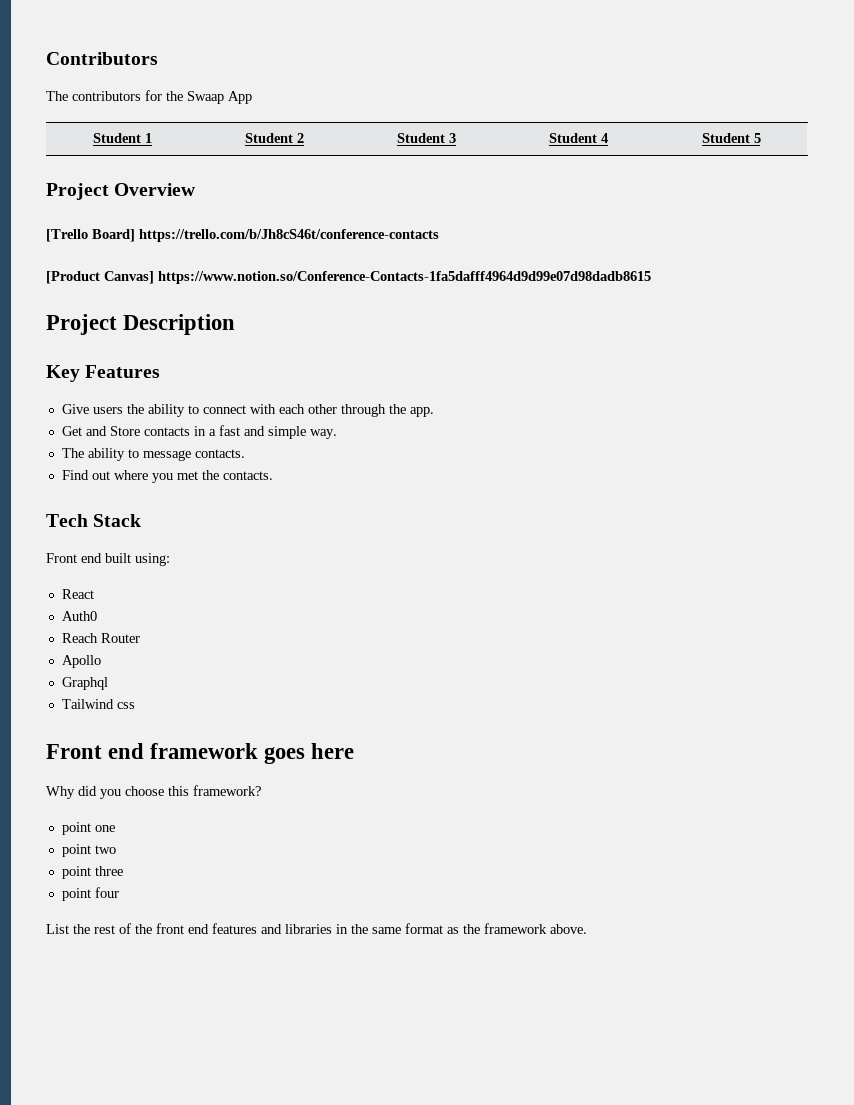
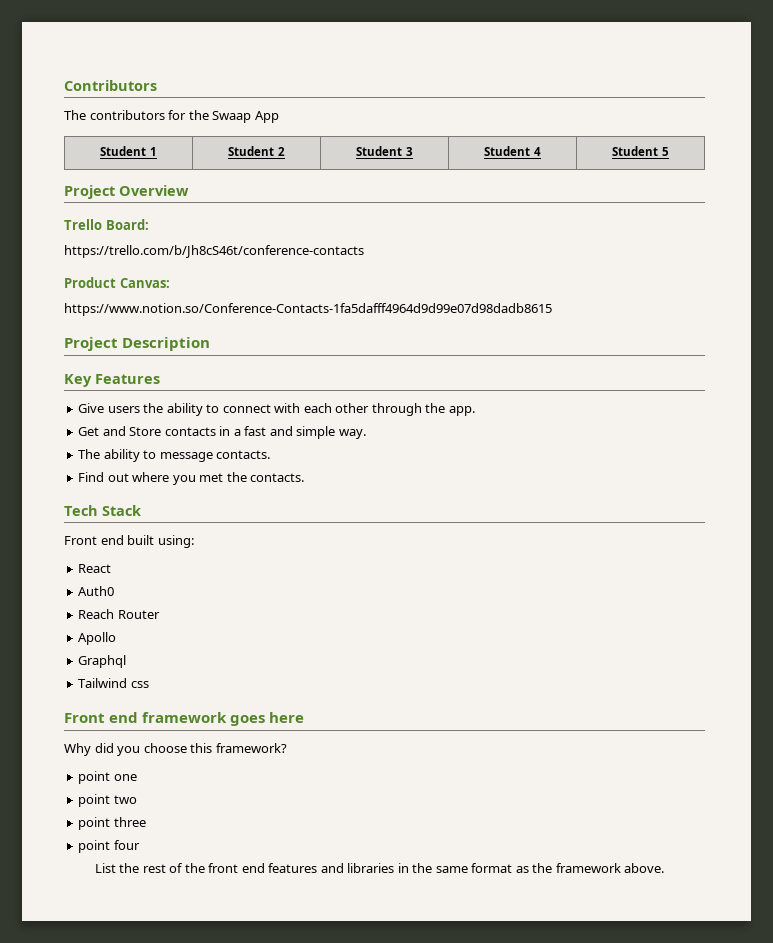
[46,229,135,242] [Trello Board] -> [64,219,149,230] Trello Board: //
[46,271,154,284] [Product Canvas] -> [64,277,170,288] Product Canvas: //

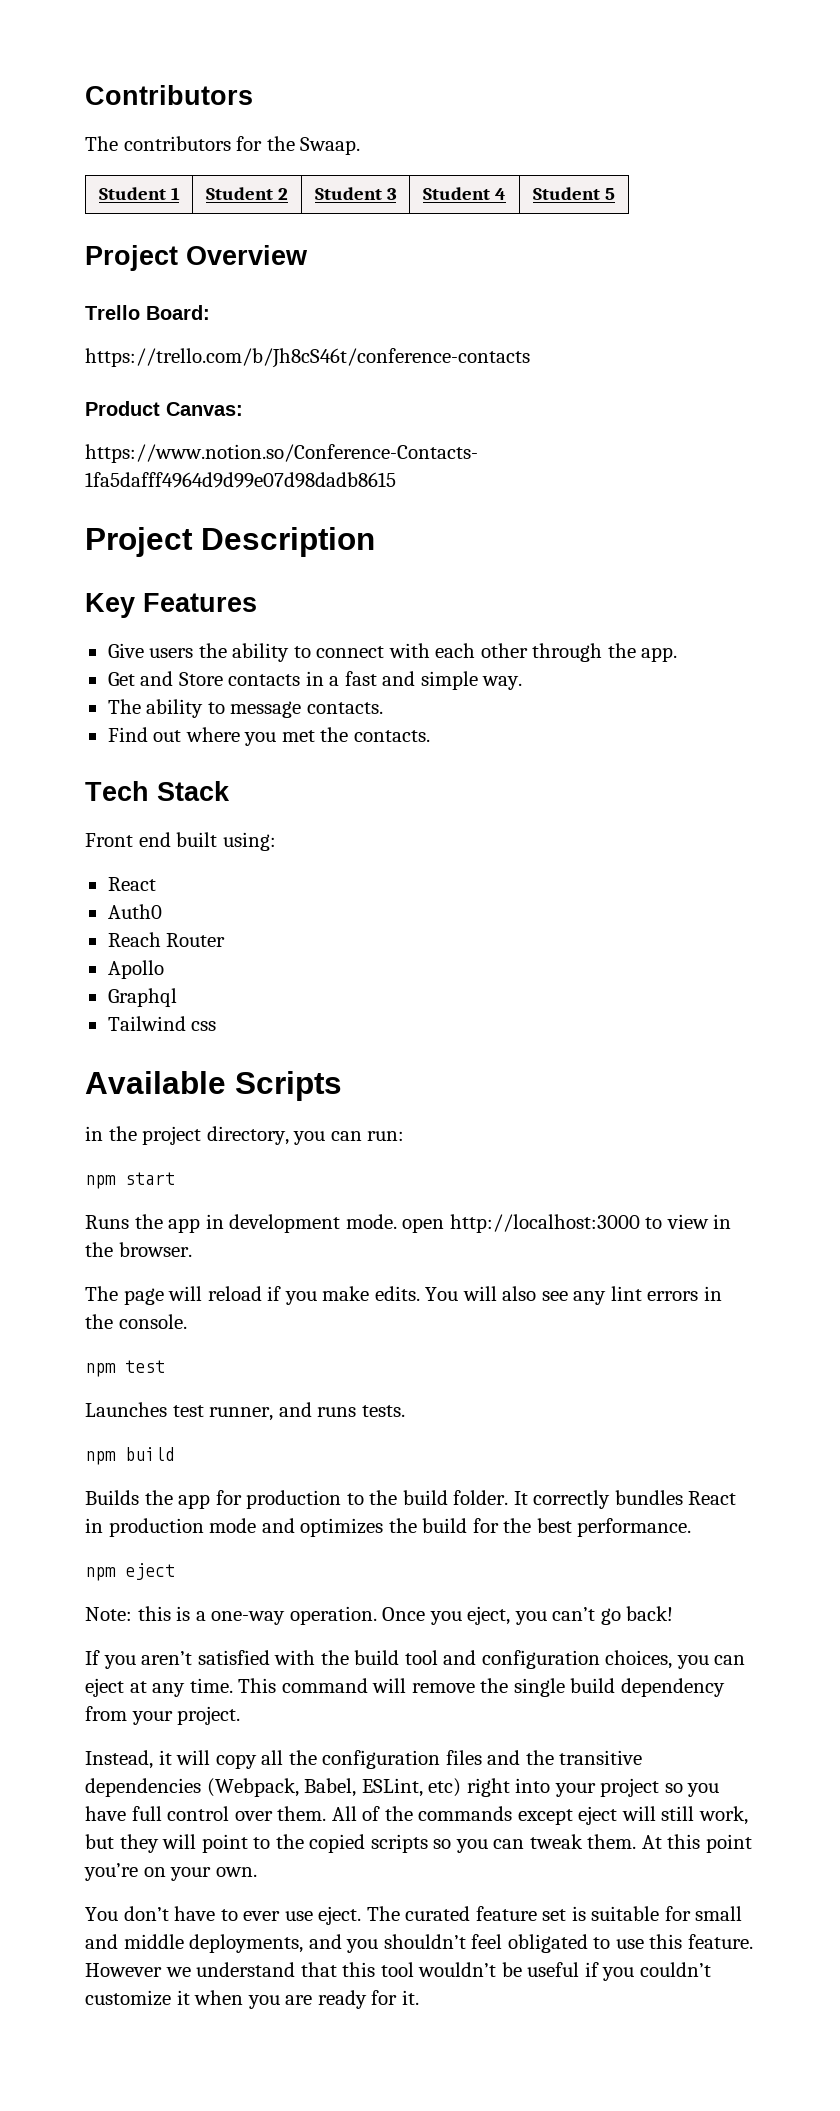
[212,111,279,123] Swaap App -> [300,137,361,155] Swaap.
[64,712,305,726] [64,743,287,756] [78,771,137,784] [78,794,137,807] [78,817,146,830] [78,840,140,853] [94,863,665,873] Front end framework goes here // Why did you choose this framework? // point one // point two // point three // point four // List the rest of the front end features and libraries in the same format as the framework above. -> [85,1071,342,1101] [85,1126,405,1145] [85,1172,175,1189] [85,1214,732,1233] [85,1242,192,1257] [85,1286,723,1305] [85,1314,187,1329] [85,1360,165,1377] [85,1402,405,1421] [85,1447,175,1465] [85,1490,737,1509] [85,1518,692,1537] [85,1563,175,1581] [85,1606,674,1625] [85,1650,746,1669] [85,1678,725,1697] [85,1706,241,1725] [85,1750,643,1769] [85,1778,720,1797] [85,1806,748,1825] [85,1834,753,1853] [84,1863,257,1881] [85,1906,743,1925] [85,1934,753,1953] [85,1962,711,1981] [85,1990,419,2009] Available Scripts // in the project directory, you can run: // npm start // Runs the app in development mode. open http://localhost:3000 to view in the browser. // The page will reload if you make edits. You will also see any lint errors in the console. // npm test // Launches test runner, and runs tests. // npm build // Builds the app for production to the build folder. It correctly bundles React in production mode and optimizes the build for the best performance. // npm eject // Note: this is a one-way operation. Once you eject, you can’t go back! // If you aren’t satisfied with the build tool and configuration choices, you can eject at any time. This command will remove the single build dependency from your project. // Instead, it will copy all the configuration files and the transitive dependencies (Webpack, Babel, ESLint, etc) right into your project so you have full control over them. All of the commands except eject will still work, but they will point to the copied scripts so you can tweak them. At this point you’re on your own. // You don’t have to ever use eject. The curated feature set is suitable for small and middle deployments, and you shouldn’t feel obligated to use this feature. However we understand that this tool wouldn’t be useful if you couldn’t customize it when you are ready for it.

